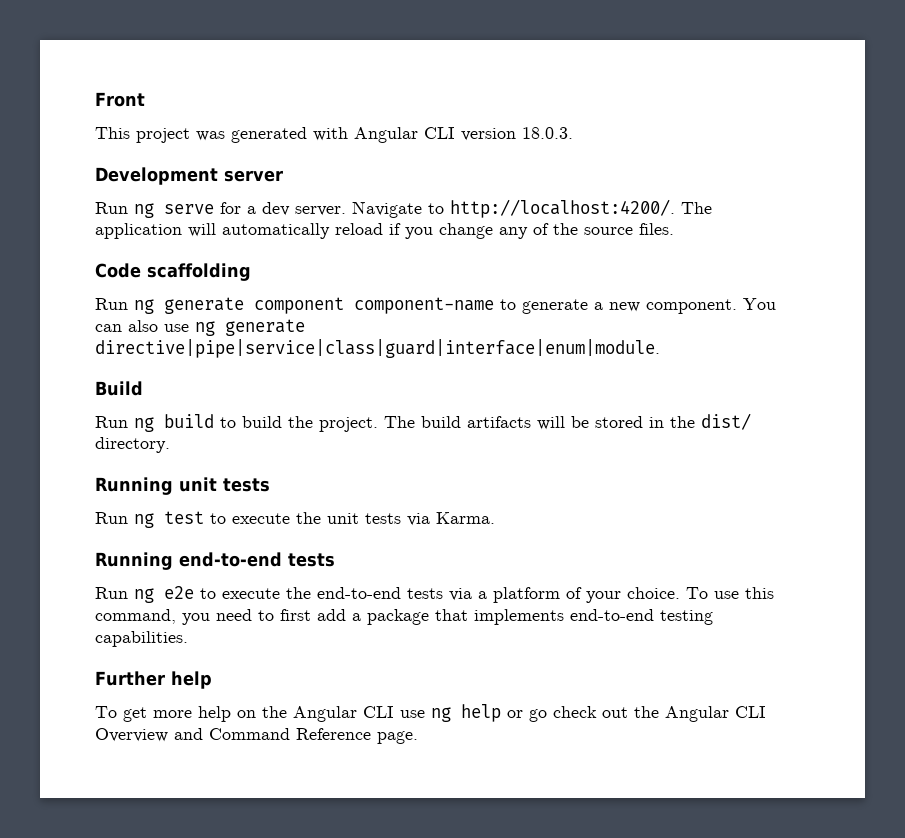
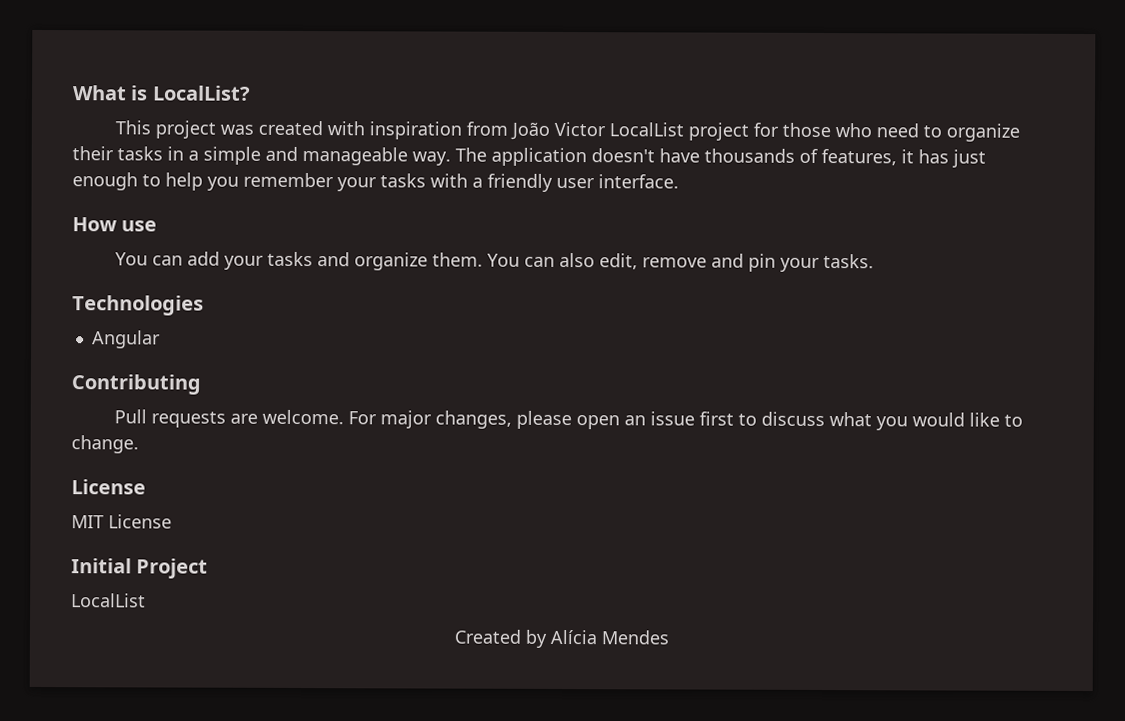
[95,92,145,107] Front -> [72,85,251,101] What is LocalList?
[231,127,573,143] [95,167,283,185] [95,199,712,218] [95,223,674,239] [95,263,251,281] [95,297,776,314] [95,319,305,336] [95,339,660,358] [95,381,143,396] [95,413,751,432] [95,437,170,453] [95,477,270,495] [95,511,495,528] [95,552,335,570] [95,586,774,603] [95,609,713,625] [95,631,188,647] [95,671,212,689] [95,704,766,722] [95,728,418,744] generated with Angular CLI version 18.0.3. // Development server // Run ng serve for a dev server. Navigate to http://localhost:4200/. The application will automatically reload if you change any of the source files. // Code scaffolding // Run ng generate component component-name to generate a new component. You can also use ng generate directive|pipe|service|class|guard|interface|enum|module. // Build // Run ng build to build the project. The build artifacts will be stored in the dist/ directory. // Running unit tests // Run ng test to execute the unit tests via Karma. // Running end-to-end tests // Run ng e2e to execute the end-to-end tests via a platform of your choice. To use this command, you need to first add a package that implements end-to-end testing capabilities. // Further help // To get more help on the Angular CLI use ng help or go check out the Angular CLI Overview and Command Reference page. -> [257,120,1020,142] [72,146,986,168] [72,172,679,192] [72,217,158,232] [114,251,874,272] [72,295,204,316] [91,330,161,349] [71,374,201,395] [113,409,1023,431] [71,435,139,454] [71,479,146,495] [71,514,172,529] [71,558,209,579] [71,593,146,608] [453,629,669,648] created with inspiration from João Victor LocalList project for those who need to organize their tasks in a simple and manageable way. The application doesn't have thousands of features, it has just enough to help you remember your tasks with a friendly user interface. // How use // You can add your tasks and organize them. You can also edit, remove and pin your tasks. // Technologies // Angular // Contributing // Pull requests are welcome. For major changes, please open an issue first to discuss what you would like to change. // License // MIT License // Initial Project // LocalList // Created by Alícia Mendes

